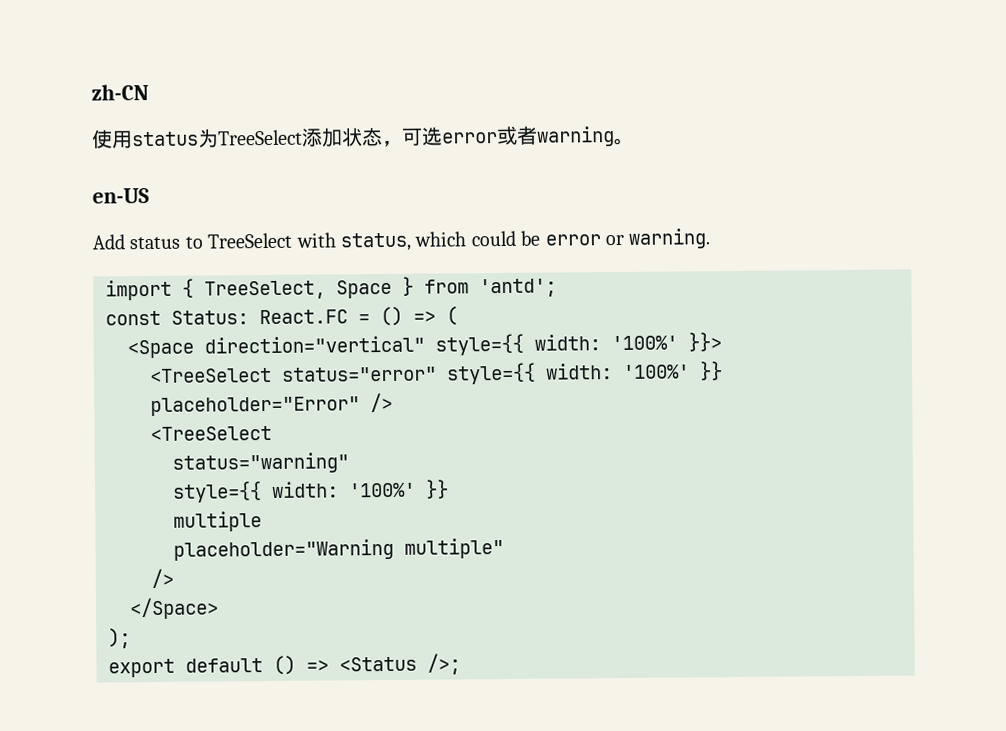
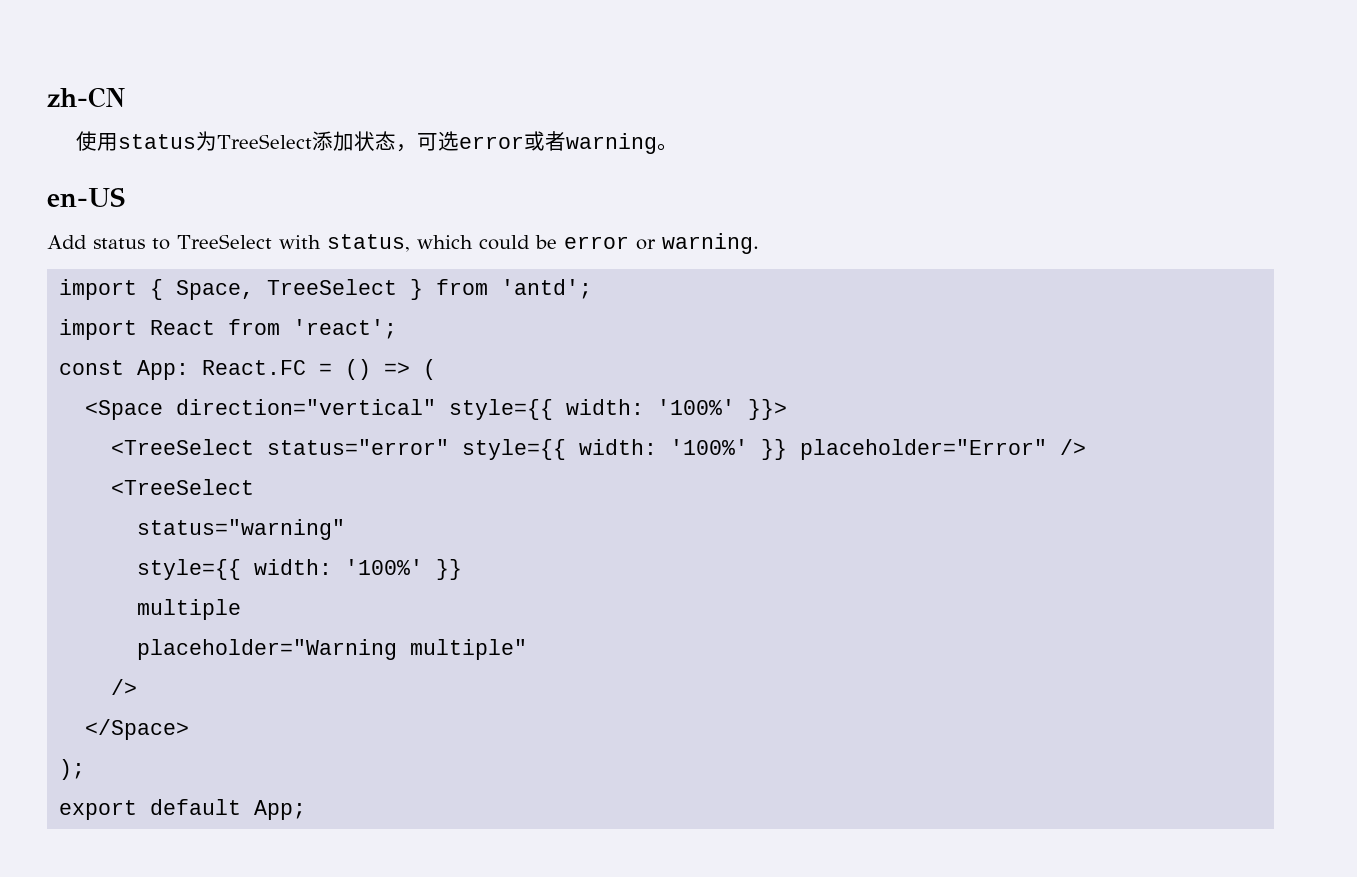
[204,279,392,300] TreeSelect, Space -> [176,279,398,300] Space, TreeSelect
(557, 288) none -> [59,319,398,340] // import React from 'react';
[171,310,249,325] Status: -> [137,360,190,380] App:
[273,653,461,675] () => <Status />; -> [254,800,307,820] App;

